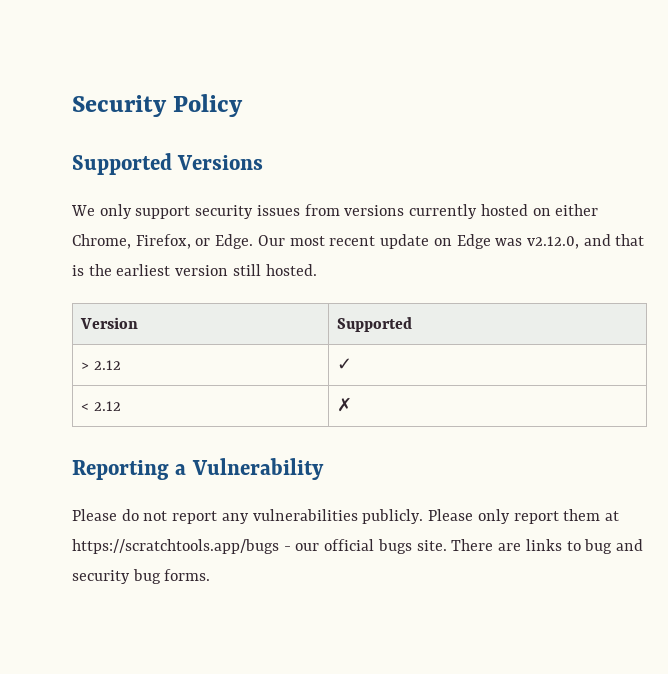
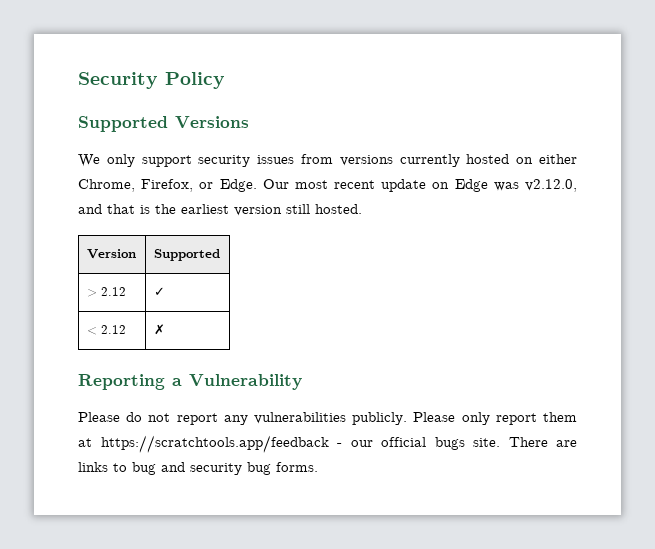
[72,539,279,554] https://scratchtools.app/bugs -> [100,435,329,453] https://scratchtools.app/feedback

